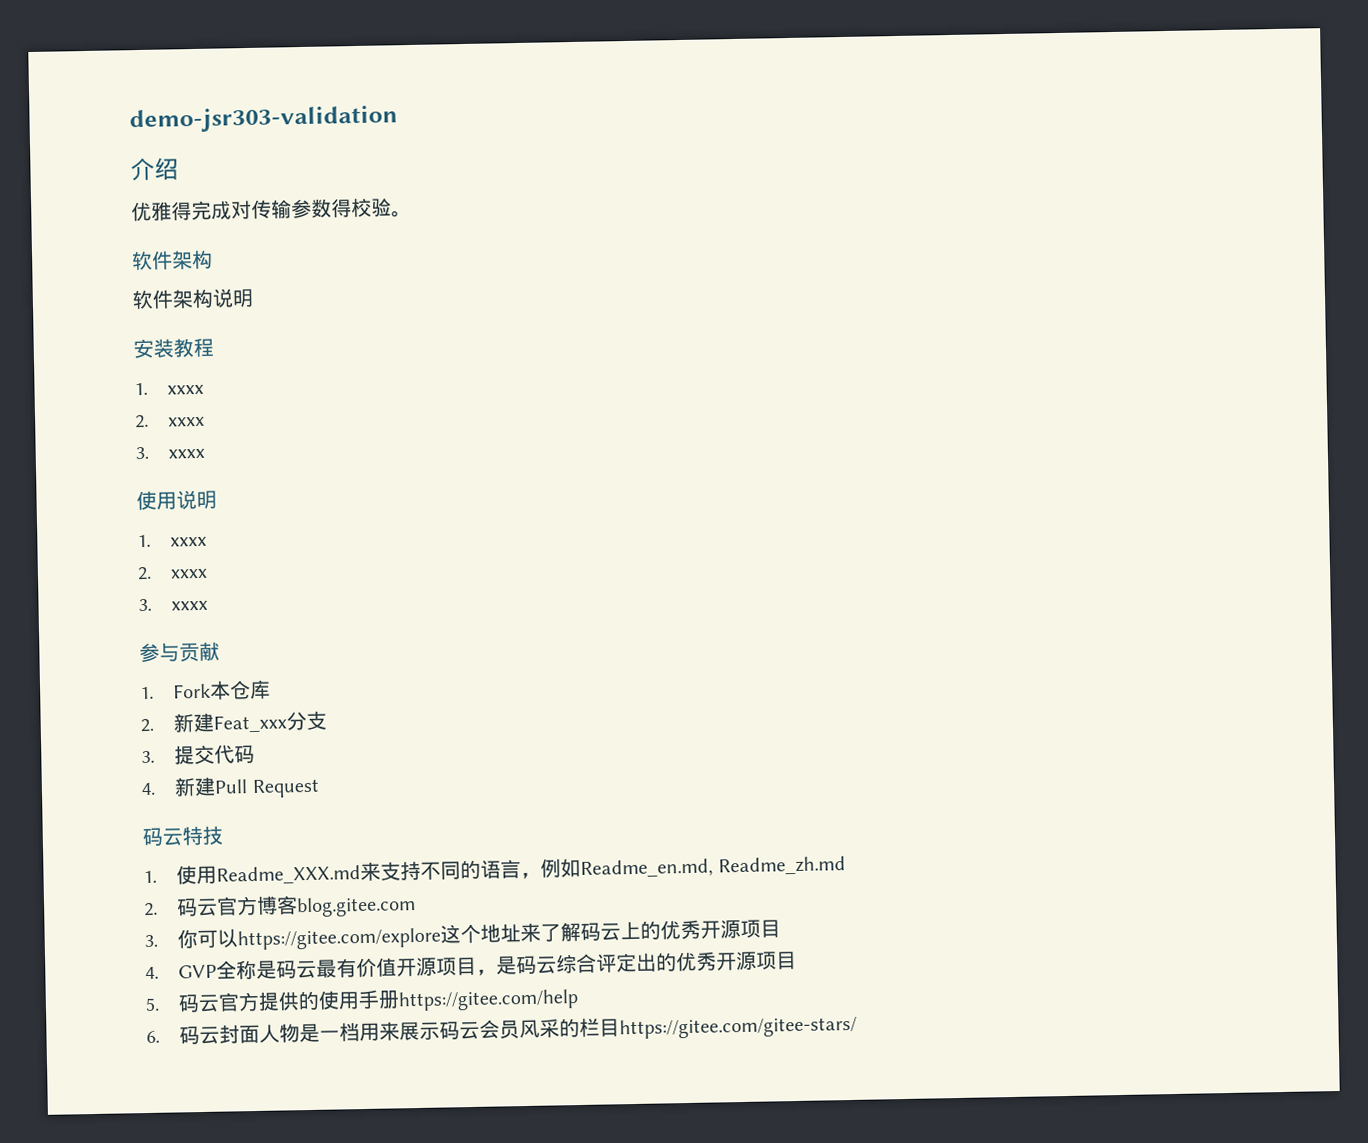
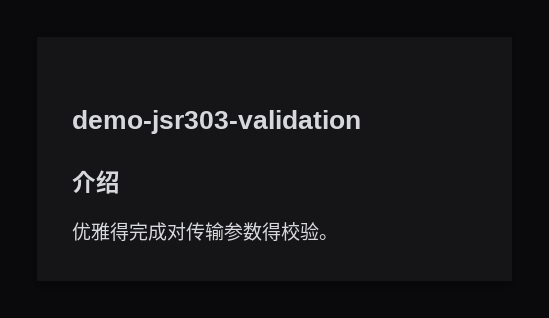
[131,249,213,271] [132,288,254,310] [133,337,214,359] [134,382,205,396] [135,414,206,429] [135,446,206,460] [136,490,217,511] [137,534,208,548] [137,566,209,581] [138,598,209,612] [139,641,220,663] [140,679,272,700] [140,710,328,733] [141,744,256,765] [141,776,320,799] [142,825,223,847] [143,856,846,885] [144,895,417,918] [144,919,782,951] [145,950,798,980] [145,989,580,1013] [146,1015,858,1045] // 软件架构 // 软件架构说明 // 安装教程 // 1. xxxx // 2. xxxx // 3. xxxx // 使用说明 // 1. xxxx // 2. xxxx // 3. xxxx // 参与贡献 // 1. Fork本仓库 // 2.新建Feat_xxx分支 // 3.提交代码 // 4.新建Pull Request // 码云特技 // 1.使用Readme_XXX.md来支持不同的语言，例如Readme_en.md, Readme_zh.md // 2.码云官方博客blog.gitee.com // 3.你可以https://gitee.com/explore这个地址来了解码云上的优秀开源项目 // 4. GVP全称是码云最有价值开源项目，是码云综合评定出的优秀开源项目 // 5.码云官方提供的使用手册https://gitee.com/help // 6.码云封面人物是一档用来展示码云会员风采的栏目https://gitee.com/gitee-stars/ -> (338, 237) none

